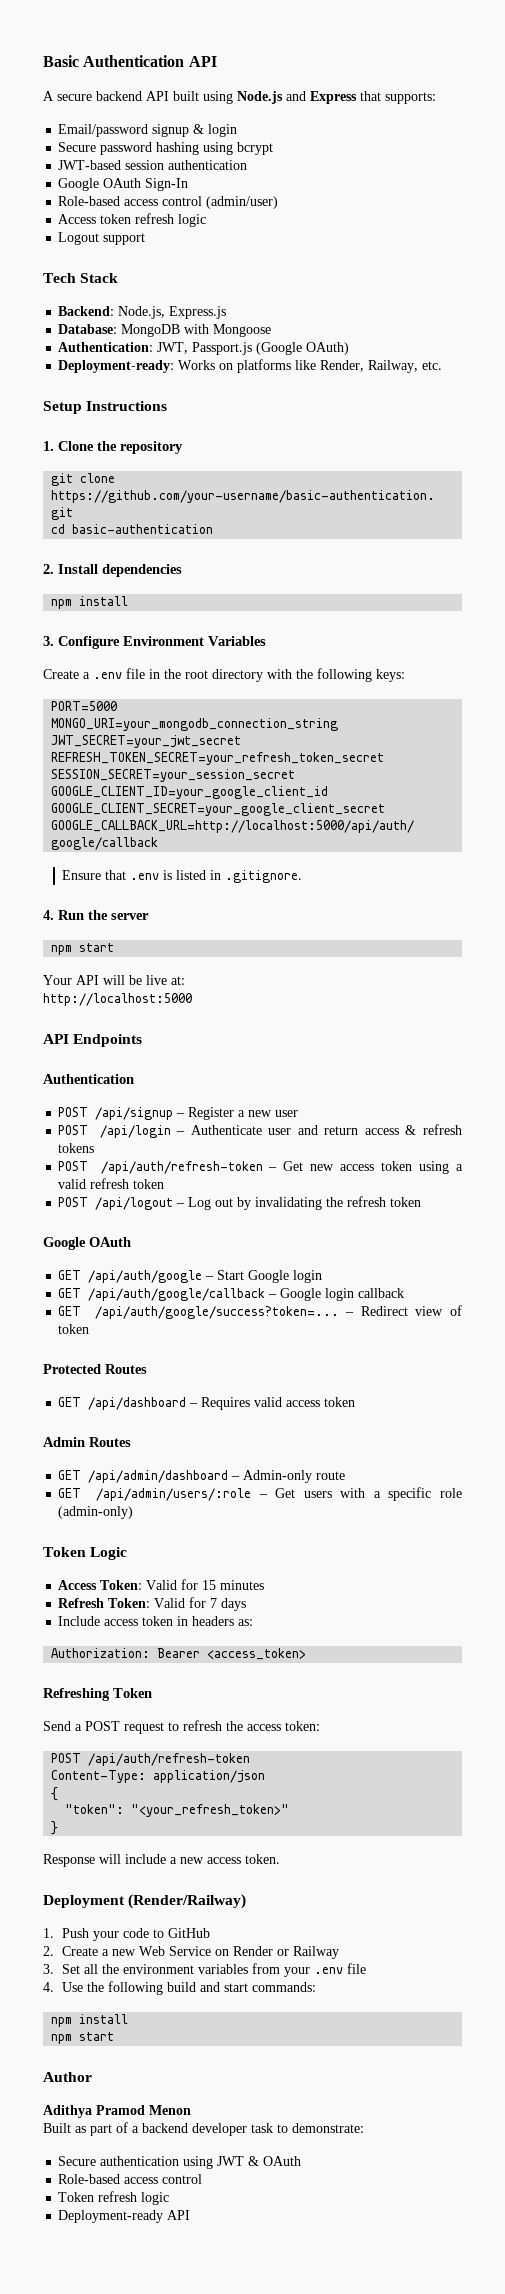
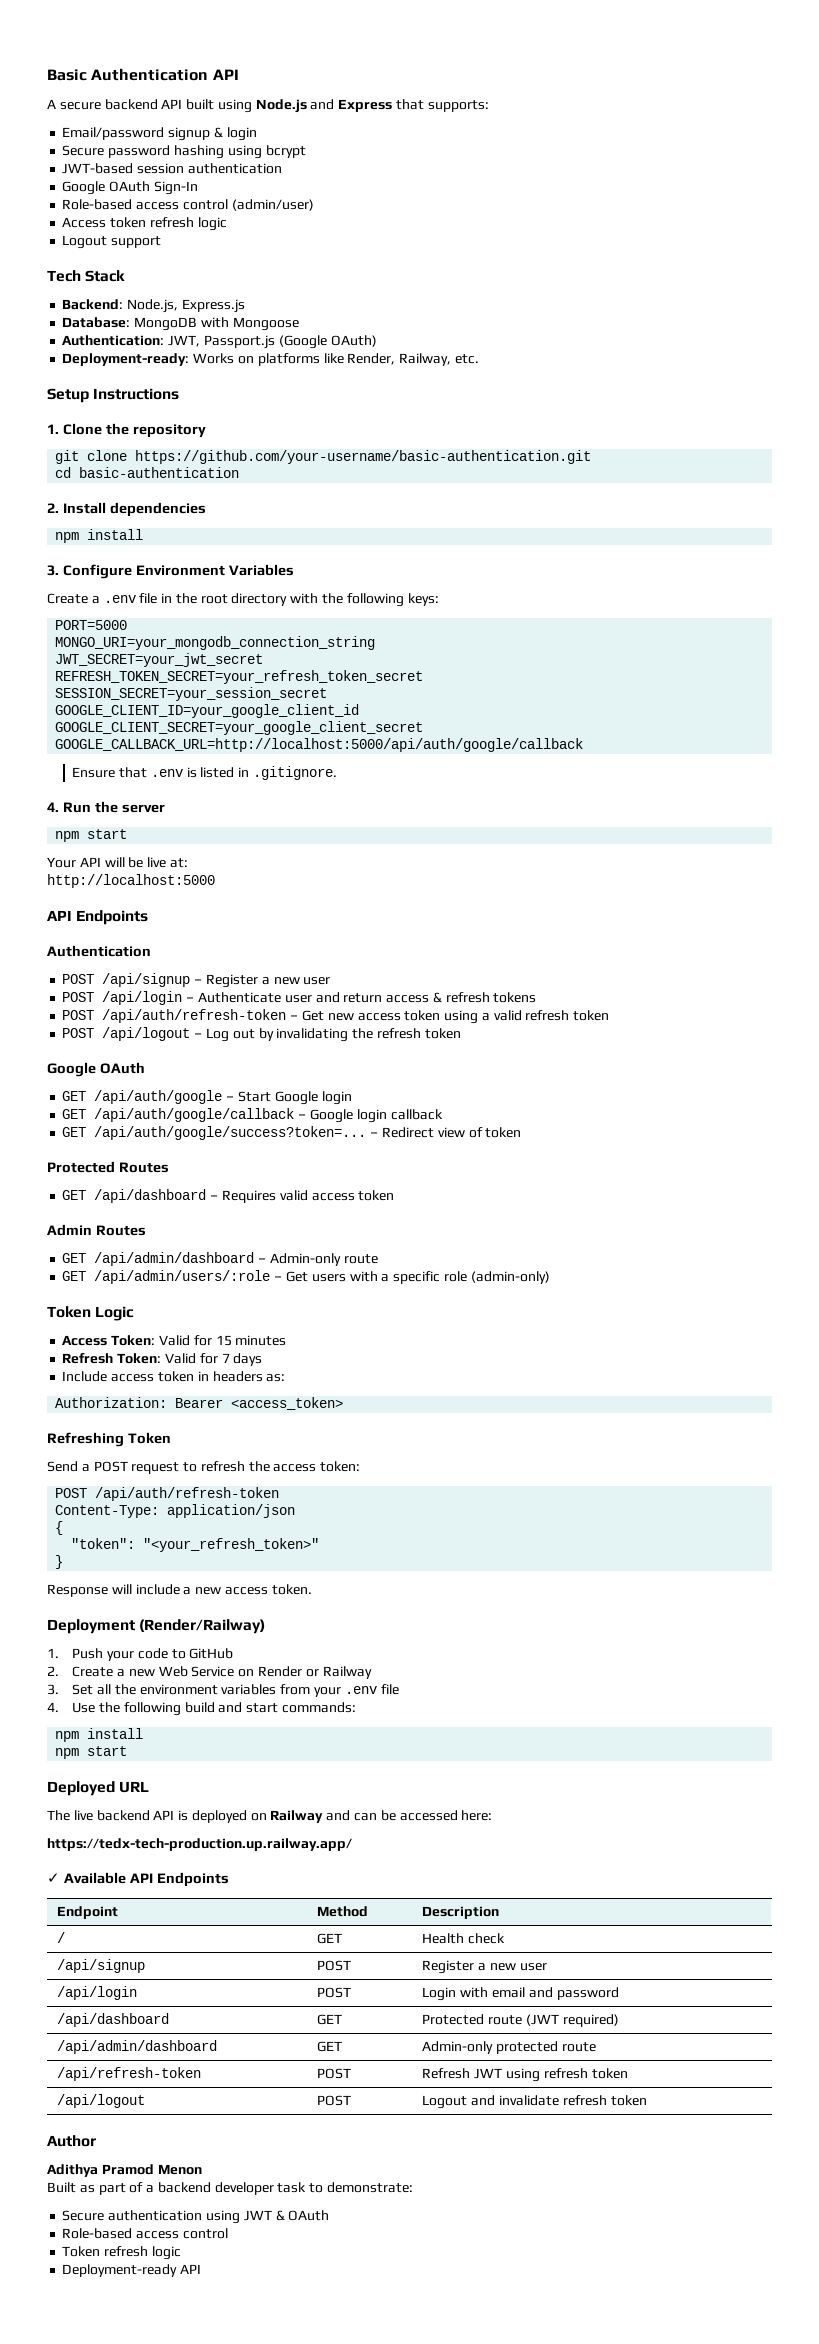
(115, 2036) none -> [47,1781,150,1796] [47,1810,493,1823] [47,1838,352,1851] [47,1872,229,1887] [57,1906,119,1919] [317,1906,369,1917] [422,1906,500,1919] [57,1932,66,1943] [317,1933,343,1944] [422,1933,506,1944] [57,1959,146,1973] [317,1960,352,1971] [422,1960,547,1974] [57,1986,138,2000] [317,1987,352,1998] [422,1987,619,2001] [57,2013,170,2027] [317,2014,343,2025] [422,2014,619,2027] [57,2040,218,2054] [317,2041,343,2052] [422,2041,597,2054] [57,2067,202,2081] [317,2068,352,2079] [422,2068,628,2082] [57,2094,146,2108] [317,2095,352,2106] [422,2095,647,2109] // Deployed URL // The live backend API is deployed on Railway and can be accessed here: // https://tedx-tech-production.up.railway.app/ // ✓ Available API Endpoints // Endpoint | Method | Description // / | GET | Health check // /api/signup | POST | Register a new user // /api/login | POST | Login with email and password // /api/dashboard | GET | Protected route (JWT required) // /api/admin/dashboard | GET | Admin-only protected route // /api/refresh-token | POST | Refresh JWT using refresh token // /api/logout | POST | Logout and invalidate refresh token

